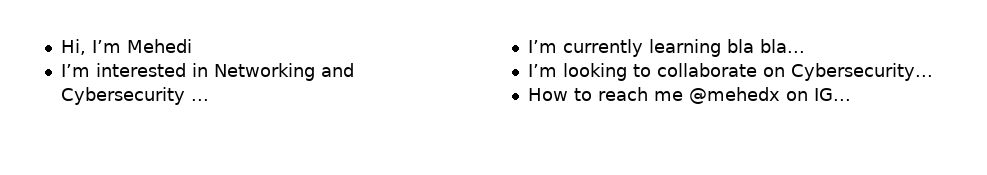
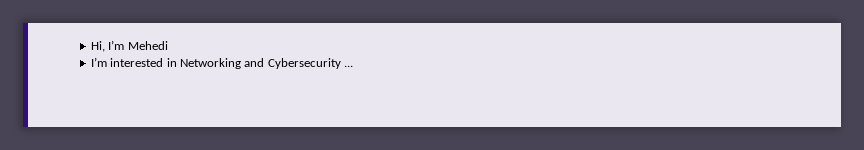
[527,39,805,57] [527,63,933,81] [527,87,851,104] // I’m currently learning bla bla... // I’m looking to collaborate on Cybersecurity... // How to reach me @mehedx on IG... -> (353, 66) none

